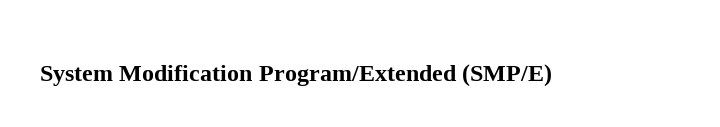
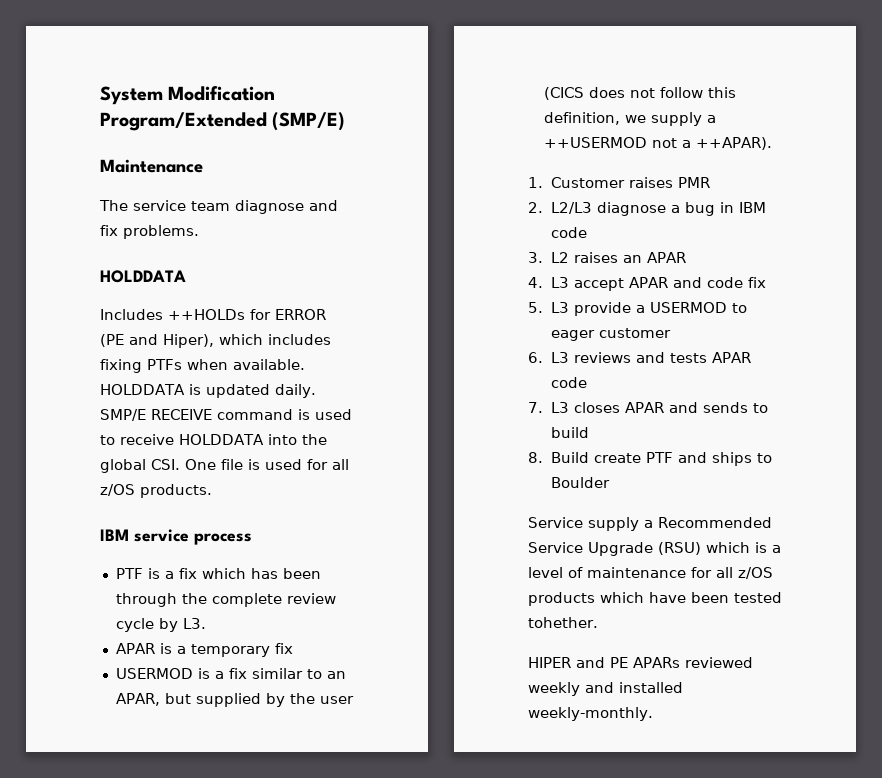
(553, 75) none -> [100,159,203,173] [99,200,338,214] [100,225,199,239] [100,270,186,283] [100,309,326,320] [100,334,331,348] [100,359,305,373] [100,384,316,398] [100,409,352,421] [100,434,327,445] [100,459,349,473] [100,484,212,498] [100,529,252,545] [115,568,321,579] [115,593,336,607] [115,618,206,632] [115,643,293,657] [115,668,346,679] [115,693,354,707] [543,87,736,100] [543,112,716,126] [543,137,772,150] [528,177,711,188] [528,202,767,216] [551,227,588,238] [528,252,687,263] [528,277,767,291] [528,302,748,316] [551,328,672,341] [528,352,752,363] [551,377,588,388] [528,402,769,413] [551,427,590,438] [528,452,773,466] [551,477,611,488] [528,517,772,531] [528,542,781,556] [528,567,773,579] [528,592,782,606] [528,617,598,628] [528,657,753,668] [528,682,683,696] [528,707,653,721] // Maintenance // The service team diagnose and fix problems. // HOLDDATA // Includes ++HOLDs for ERROR (PE and Hiper), which includes fixing PTFs when available. HOLDDATA is updated daily. SMP/E RECEIVE command is used to receive HOLDDATA into the global CSI. One file is used for all z/OS products. // IBM service process // PTF is a fix which has been through the complete review cycle by L3. // APAR is a temporary fix // USERMOD is a fix similar to an APAR, but supplied by the user (CICS does not follow this definition, we supply a ++USERMOD not a ++APAR). // 1. Customer raises PMR // 2. L2/L3 diagnose a bug in IBM code // 3. L2 raises an APAR // 4. L3 accept APAR and code fix // 5. L3 provide a USERMOD to eager customer // 6. L3 reviews and tests APAR code // 7. L3 closes APAR and sends to build // 8. Build create PTF and ships to Boulder // Service supply a Recommended Service Upgrade (RSU) which is a level of maintenance for all z/OS products which have been tested tohether. // HIPER and PE APARs reviewed weekly and installed weekly-monthly.

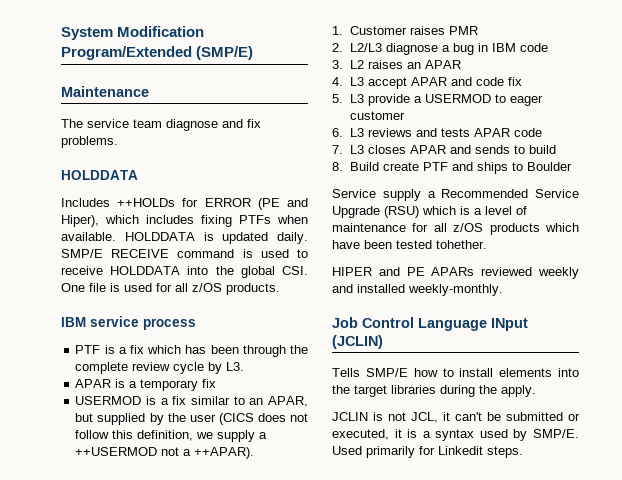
(653, 714) none -> [332,317,528,331] [332,335,383,349] [332,368,579,377] [332,385,536,397] [332,412,580,423] [332,429,579,441] [332,446,523,458] // Job Control Language INput (JCLIN) // Tells SMP/E how to install elements into the target libraries during the apply. // JCLIN is not JCL, it can't be submitted or executed, it is a syntax used by SMP/E. Used primarily for Linkedit steps.

